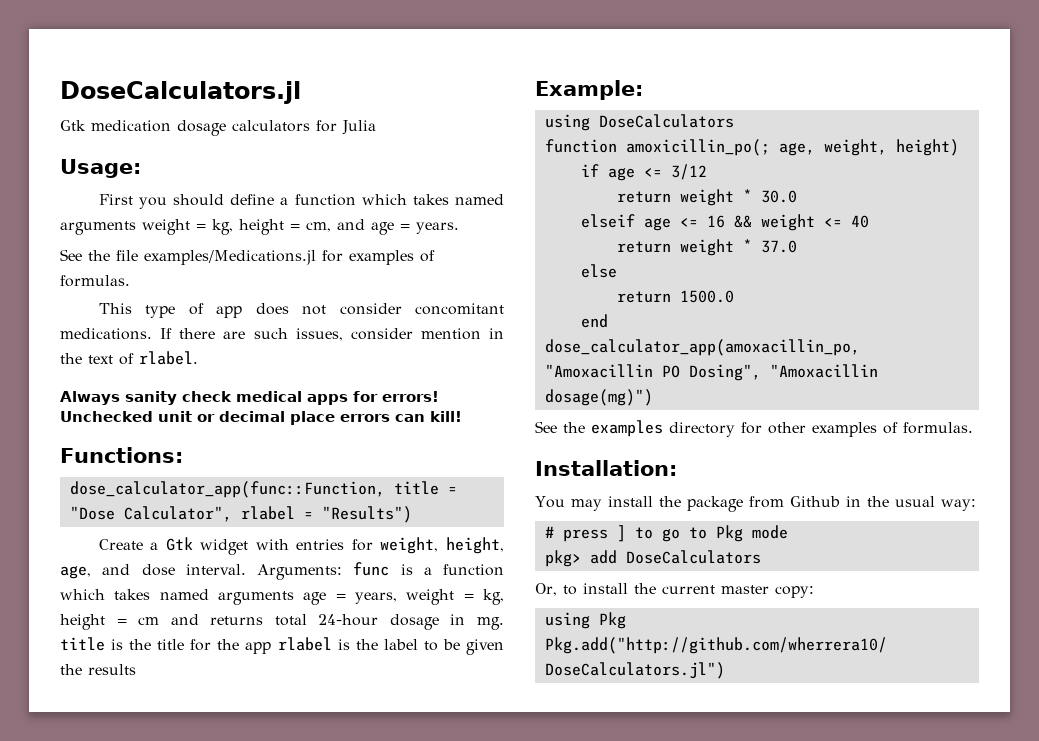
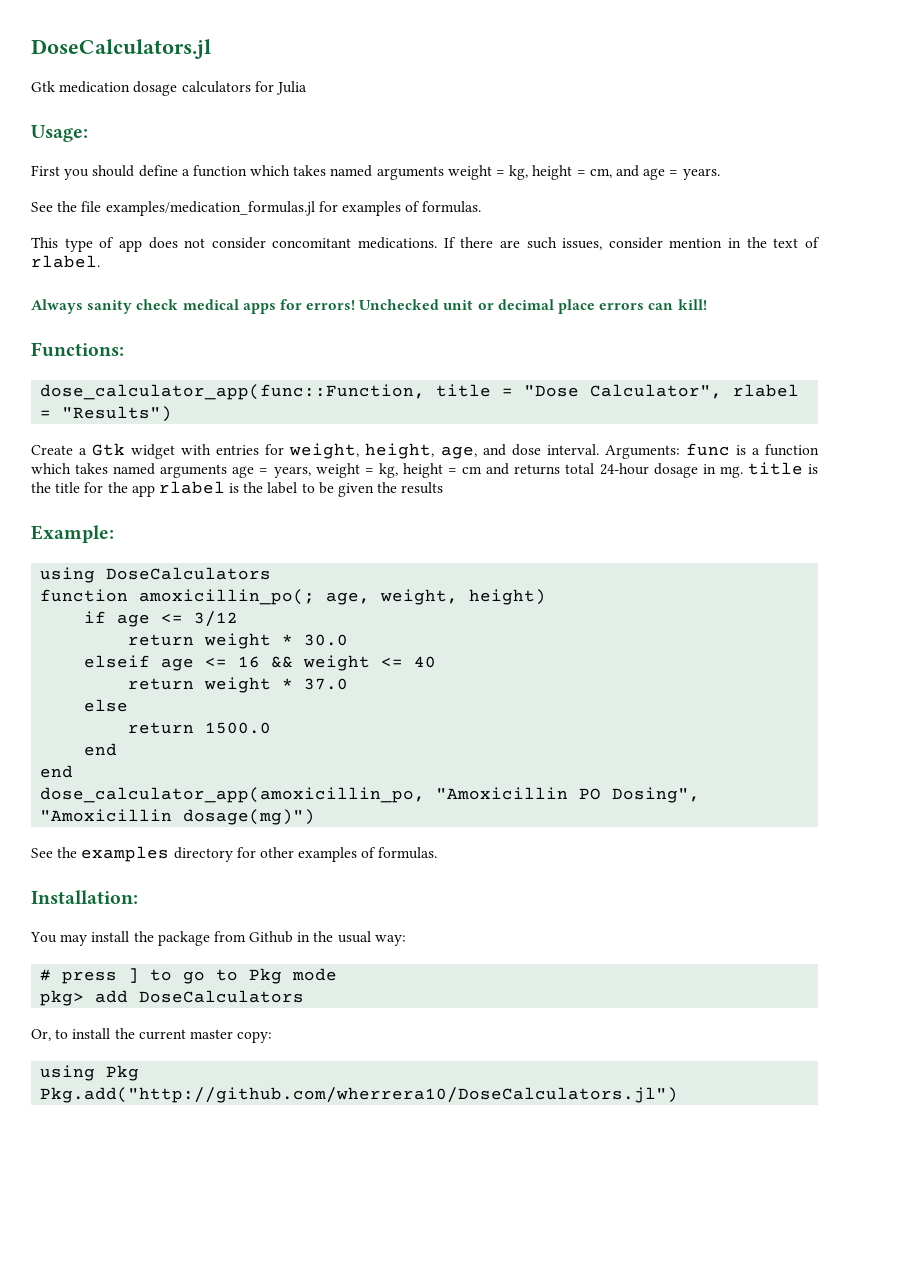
[144,250,316,265] examples/Medications.jl -> [105,201,315,216] examples/medication_formulas.jl
[544,339,860,356] [544,364,653,378] dose_calculator_app(amoxacillin_po, "Amoxacillin -> [40,765,74,778] [40,787,569,803] end // dose_calculator_app(amoxicillin_po, "Amoxicillin
[769,364,878,378] "Amoxacillin -> [40,809,173,822] "Amoxicillin

